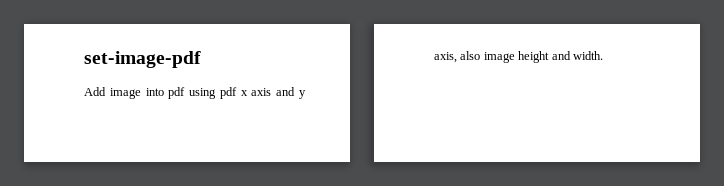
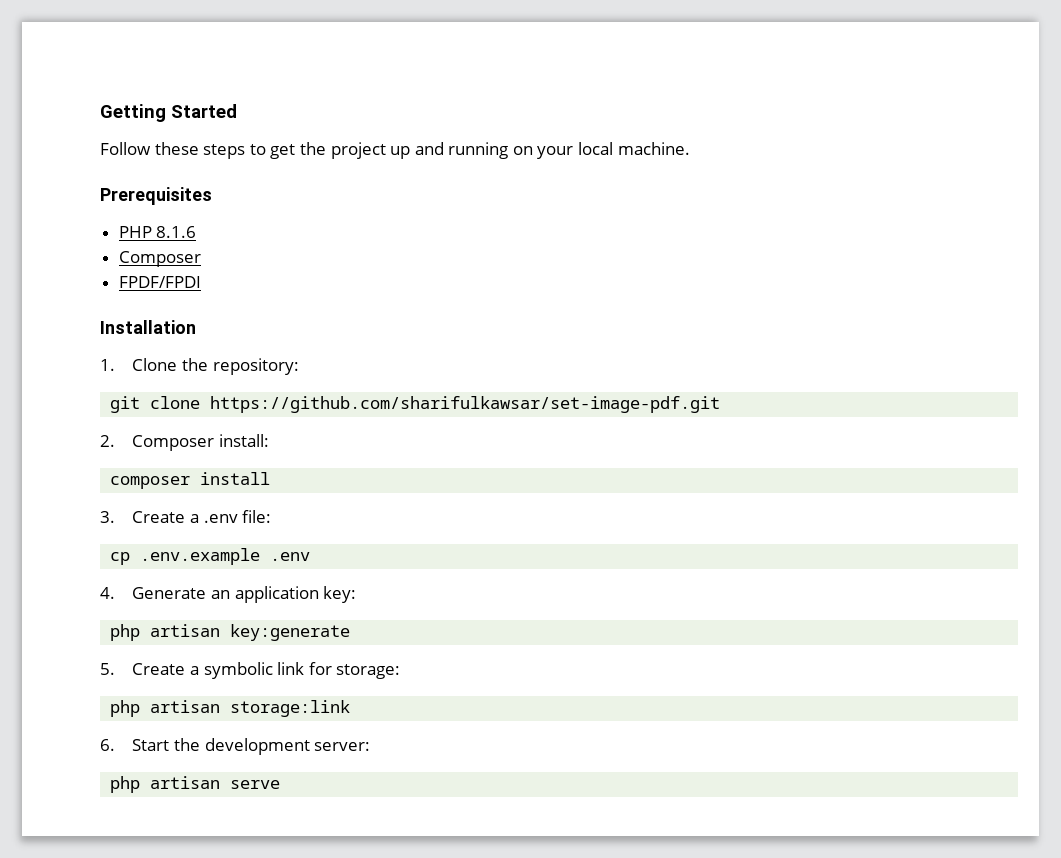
[84,51,201,68] [84,87,306,99] [434,51,603,63] set-image-pdf // Add image into pdf using pdf x axis and y axis, also image height and width. -> [100,104,237,122] [100,142,690,159] [100,187,212,205] [118,226,197,238] [118,251,201,267] [118,276,201,288] [100,320,196,334] [100,358,299,375] [110,396,721,413] [100,434,269,451] [110,472,271,489] [100,510,272,523] [110,548,311,565] [100,586,357,603] [110,624,351,641] [100,662,401,679] [110,700,351,717] [100,738,371,755] [110,776,281,793] Getting Started // Follow these steps to get the project up and running on your local machine. // Prerequisites // PHP 8.1.6 // Composer // FPDF/FPDI // Installation // 1. Clone the repository: // git clone https://github.com/sharifulkawsar/set-image-pdf.git // 2. Composer install: // composer install // 3. Create a .env file: // cp .env.example .env // 4. Generate an application key: // php artisan key:generate // 5. Create a symbolic link for storage: // php artisan storage:link // 6. Start the development server: // php artisan serve

